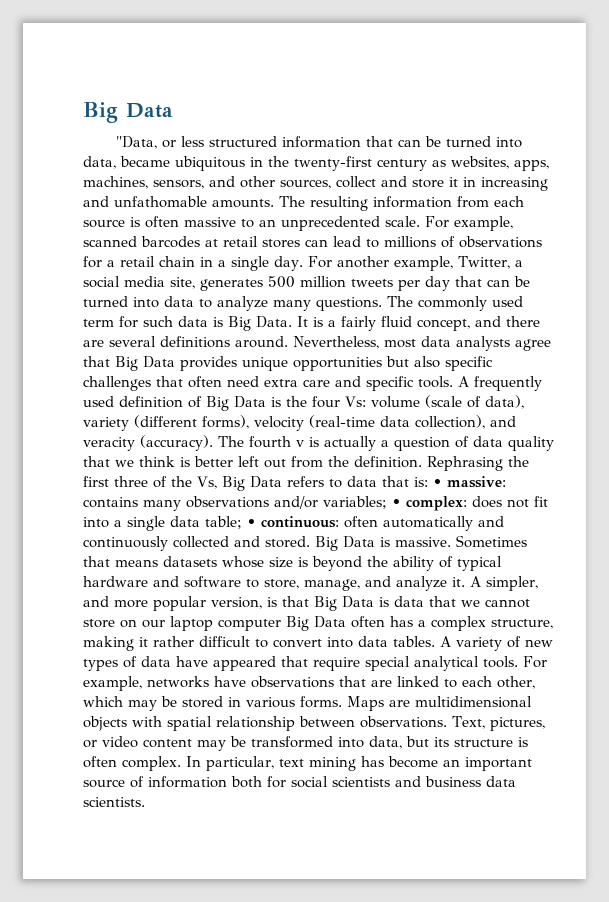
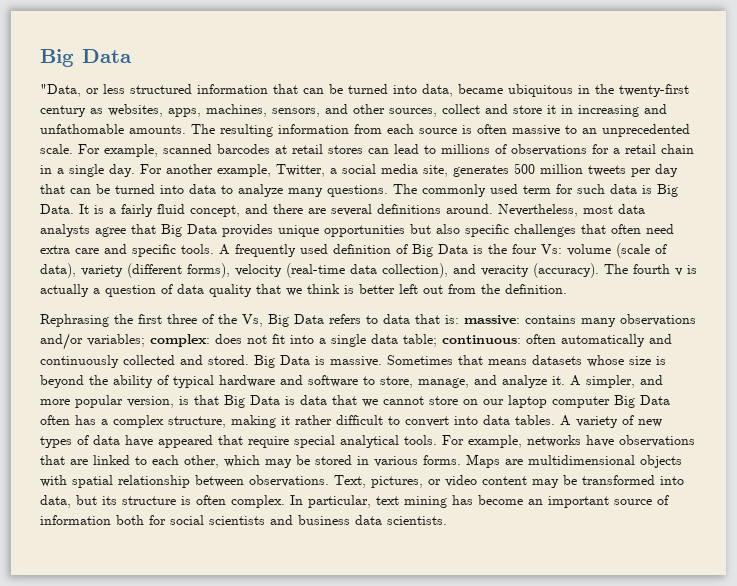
(422, 462) none -> (567, 289) //
[432,479,442,487] • -> (459, 319) none
[392,499,401,507] • -> (145, 340) none
[247,519,256,527] • -> (437, 340) none

